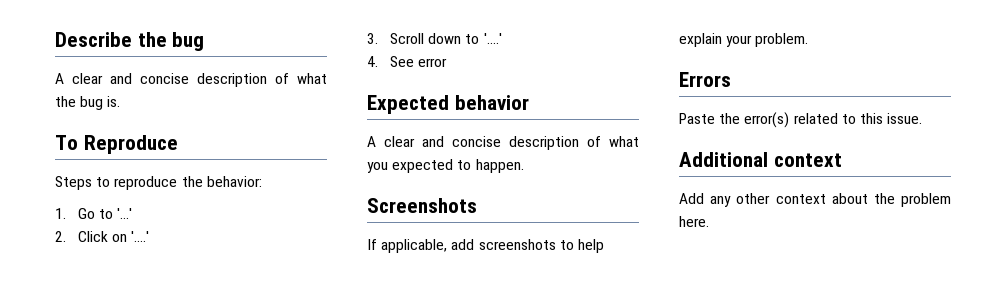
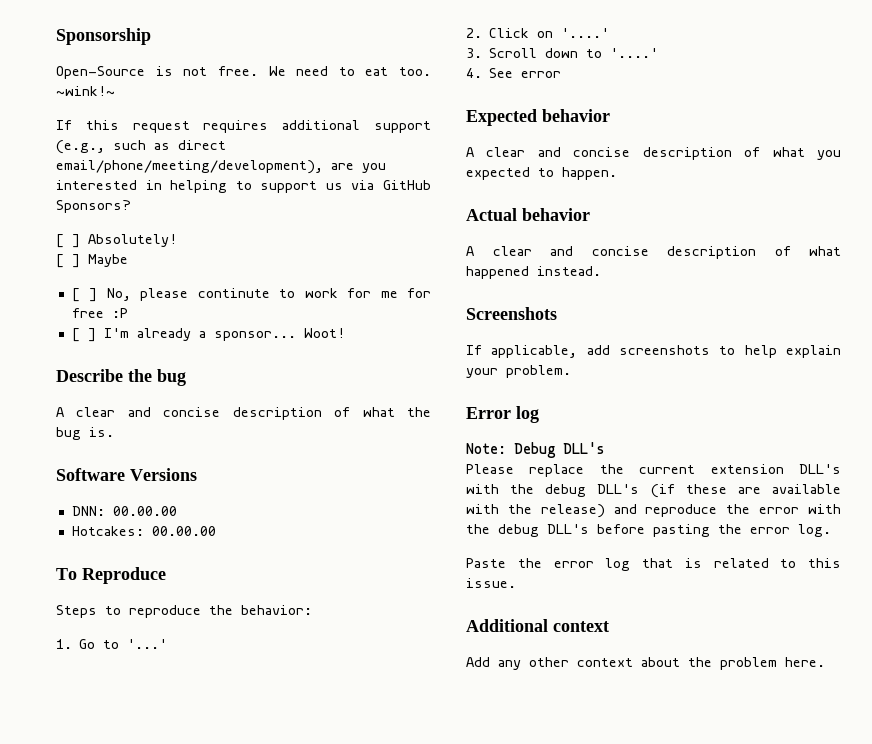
(55, 39) none -> [56,28,151,45] [56,66,431,79] [56,86,115,96] [56,120,432,133] [56,140,226,154] [56,160,386,174] [56,180,431,193] [56,200,131,213] [56,234,177,248] [56,254,128,268] [71,288,431,302] [71,308,128,318] [71,328,345,342] Sponsorship // Open-Source is not free. We need to eat too. ~wink!~ // If this request requires additional support (e.g., such as direct email/phone/meeting/development), are you interested in helping to support us via GitHub Sponsors? // [ ] Absolutely! // [ ] Maybe // [ ] No, please continute to work for me for free :P // [ ] I'm already a sponsor... Woot! //
(121, 101) none -> [56,468,197,481] [71,506,177,516] [71,526,216,536] // Software Versions // DNN: 00.00.00 // Hotcakes: 00.00.00
(524, 166) none -> [466,208,590,221] [466,246,841,259] [466,266,601,279] // Actual behavior // A clear and concise description of what happened instead.
[679,72,731,87] [679,112,790,128] Errors // Paste the error(s) -> [466,406,539,423] [466,442,605,458] [466,464,841,477] [466,484,841,498] [466,504,841,518] [466,524,831,537] [466,558,702,571] Error log // Note: Debug DLL's // Please replace the current extension DLL's with the debug DLL's (if these are available with the release) and reproduce the error with the debug DLL's before pasting the error log. // Paste the error log that is

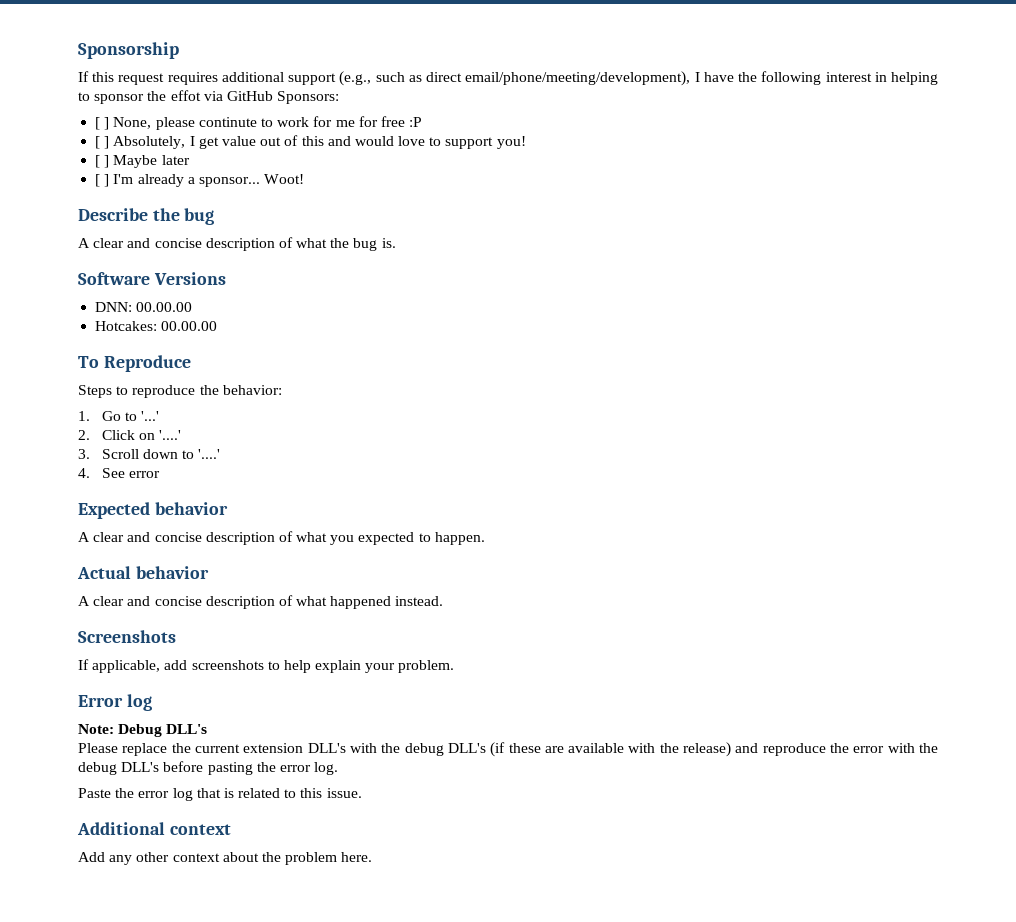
[56,66,431,79] [56,86,115,96] // Open-Source is not free. We need to eat too. ~wink!~ -> (179, 50) none
[331,163,386,173] [56,180,343,193] are you interested in helping to support us -> [694,71,939,85] [78,90,201,104] I have the following interest in helping to sponsor the effot
[56,200,131,213] [56,234,177,248] [56,254,128,268] [71,288,131,302] Sponsors? // [ ] Absolutely! // [ ] Maybe // [ ] No, -> [277,91,340,104] [95,117,152,130] Sponsors: // [ ] None,
(128, 313) none -> [95,135,526,149] [95,155,190,168] // [ ] Absolutely, I get value out of this and would love to support you! // [ ] Maybe later

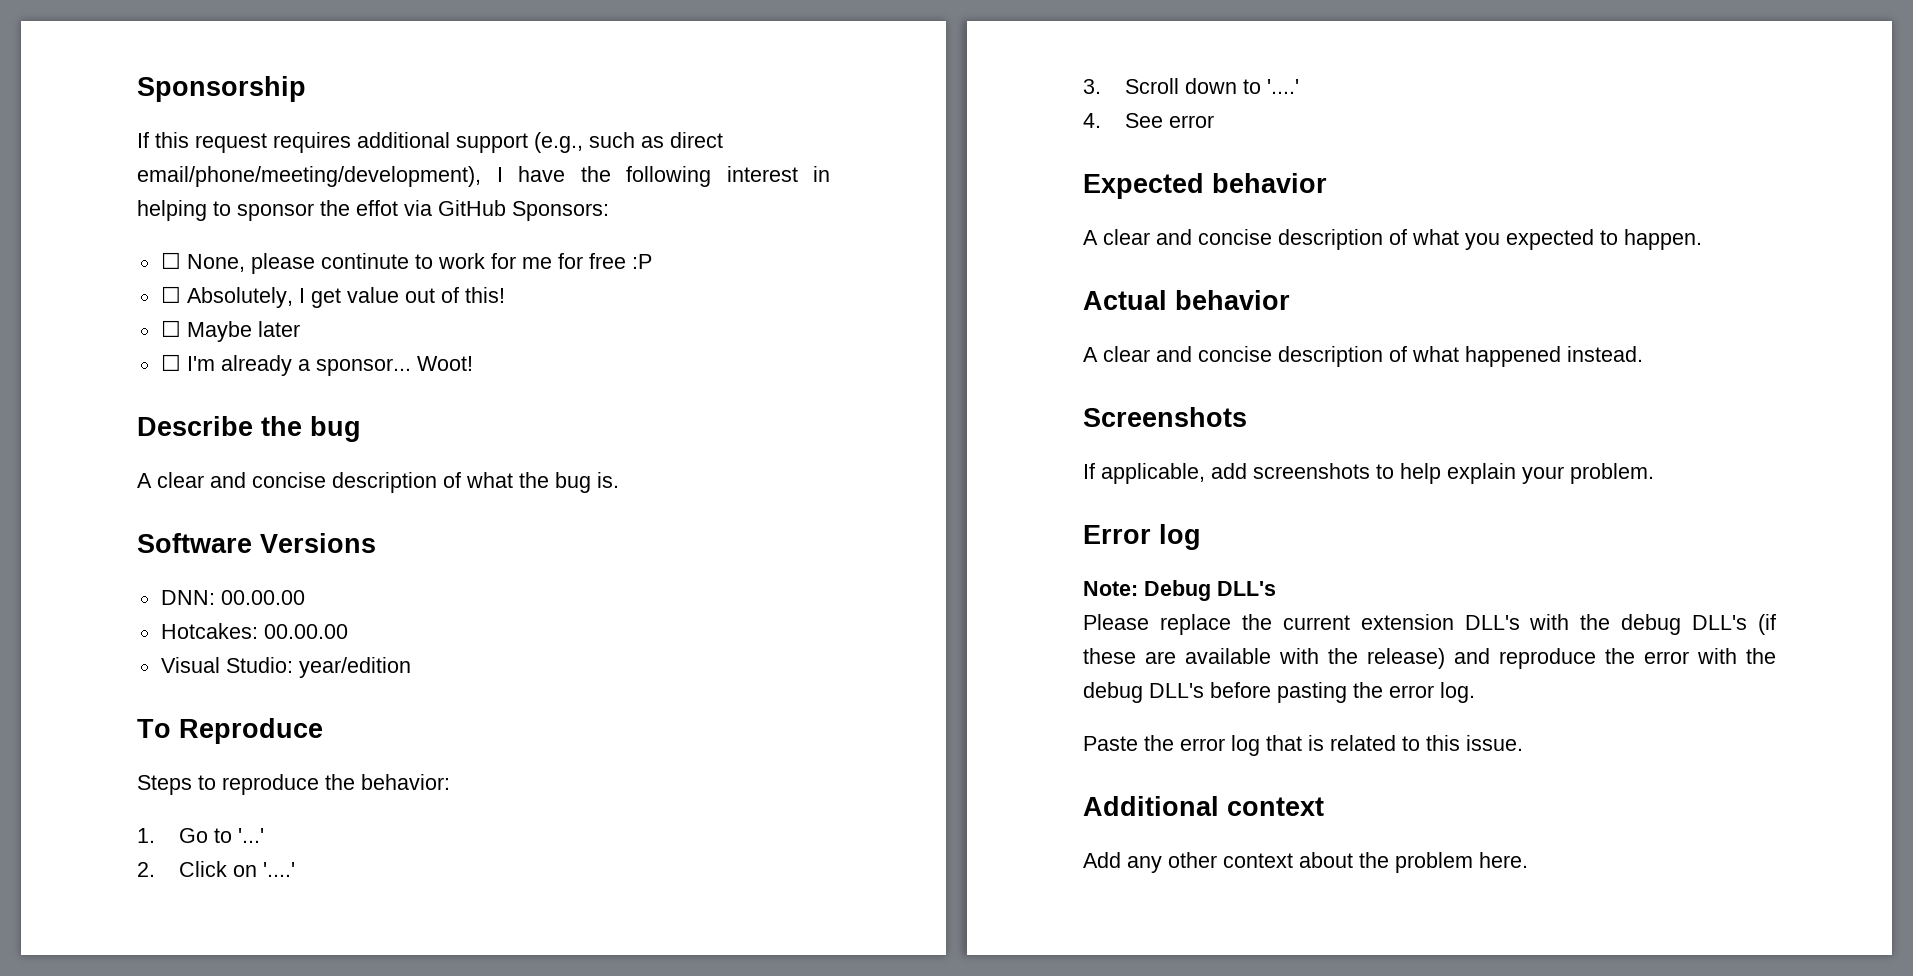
[95,117,110,130] [ ] -> [160,252,181,269] ☐
[95,136,110,149] [ ] -> [160,286,181,303] ☐
[301,136,526,149] [95,155,110,168] this and would love to support you! // [ ] -> [464,287,505,303] [160,320,181,337] this! // ☐
[95,174,110,187] [ ] -> [160,354,181,371] ☐
(218, 326) none -> [160,657,411,678] // Visual Studio: year/edition

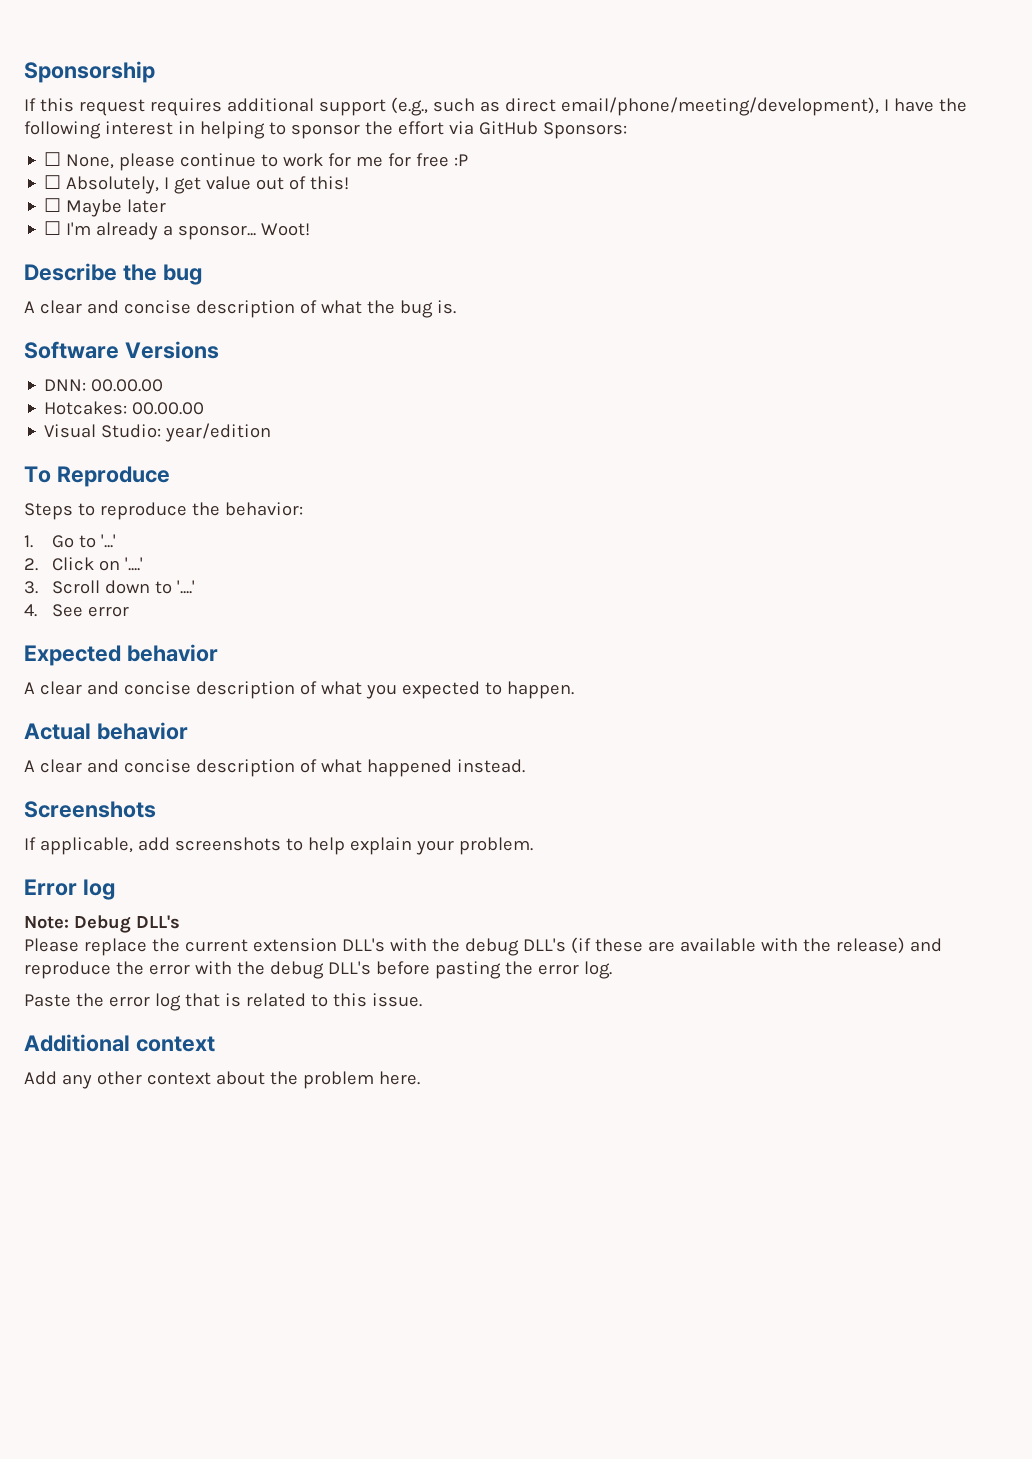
[356,200,398,216] effot -> [397,121,444,135] effort
[320,253,409,269] continute -> [180,153,257,167] continue

